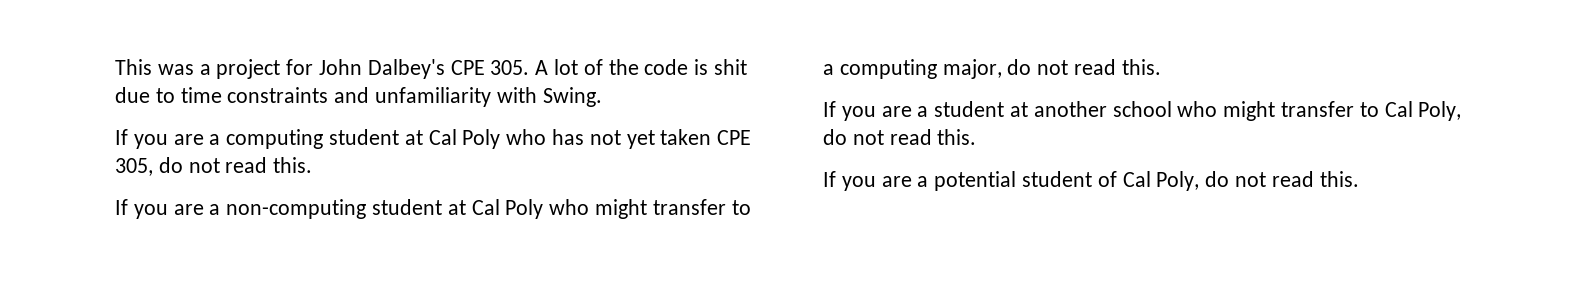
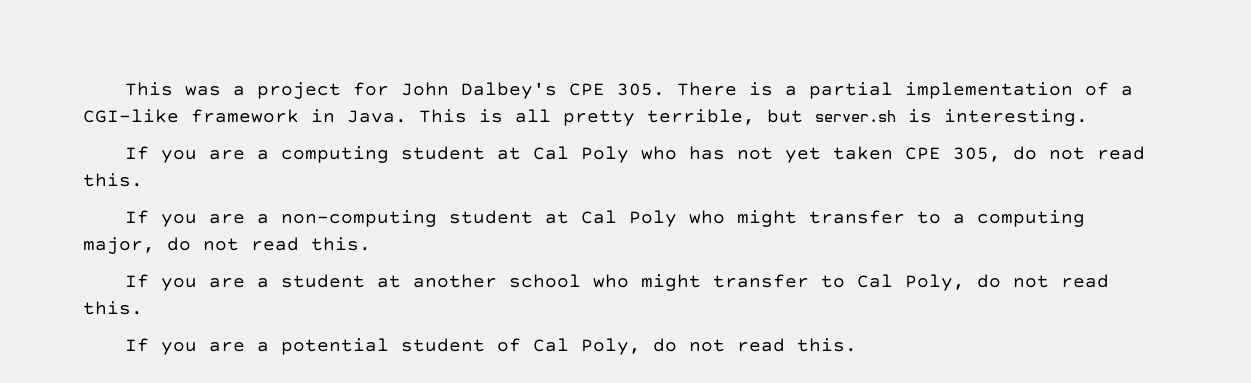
[535,59,748,75] [115,87,602,107] A lot of the code is shit due to time constraints and unfamiliarity with Swing. -> [677,82,1134,99] [83,109,1088,126] There is a partial implementation of a CGI-like framework in Java. This is all pretty terrible, but server.sh is interesting.

